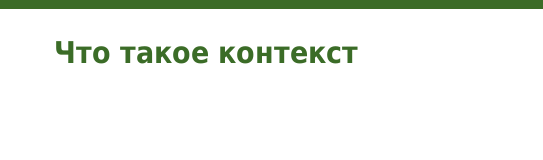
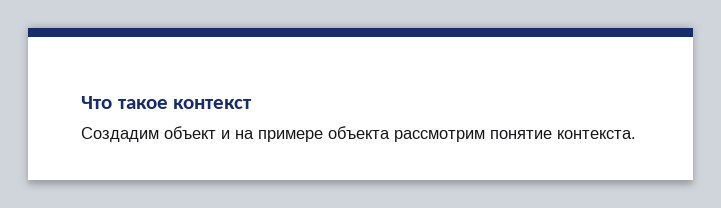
(358, 55) none -> [81,126,636,142] // Создадим объект и на примере объекта рассмотрим понятие контекста.

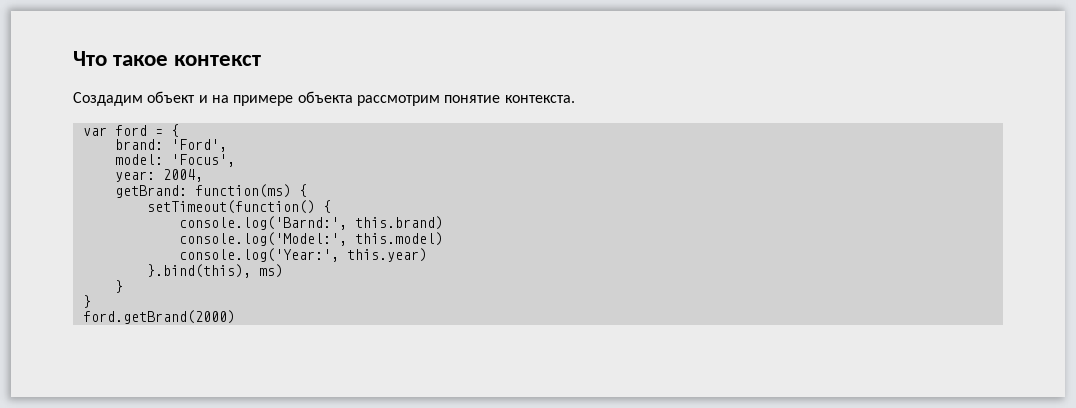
(636, 134) none -> [82,124,179,137] [114,139,227,152] [114,154,235,167] [114,169,203,182] [114,184,307,198] [146,200,331,214] [178,216,443,230] [178,232,443,246] [178,248,427,262] [146,264,283,278] [114,280,123,293] [82,295,91,308] [82,310,235,324] // var ford = { // brand: 'Ford', // model: 'Focus', // year: 2004, // getBrand: function(ms) { // setTimeout(function() { // console.log('Barnd:', this.brand) // console.log('Model:', this.model) // console.log('Year:', this.year) // }.bind(this), ms) // } // } // ford.getBrand(2000)

